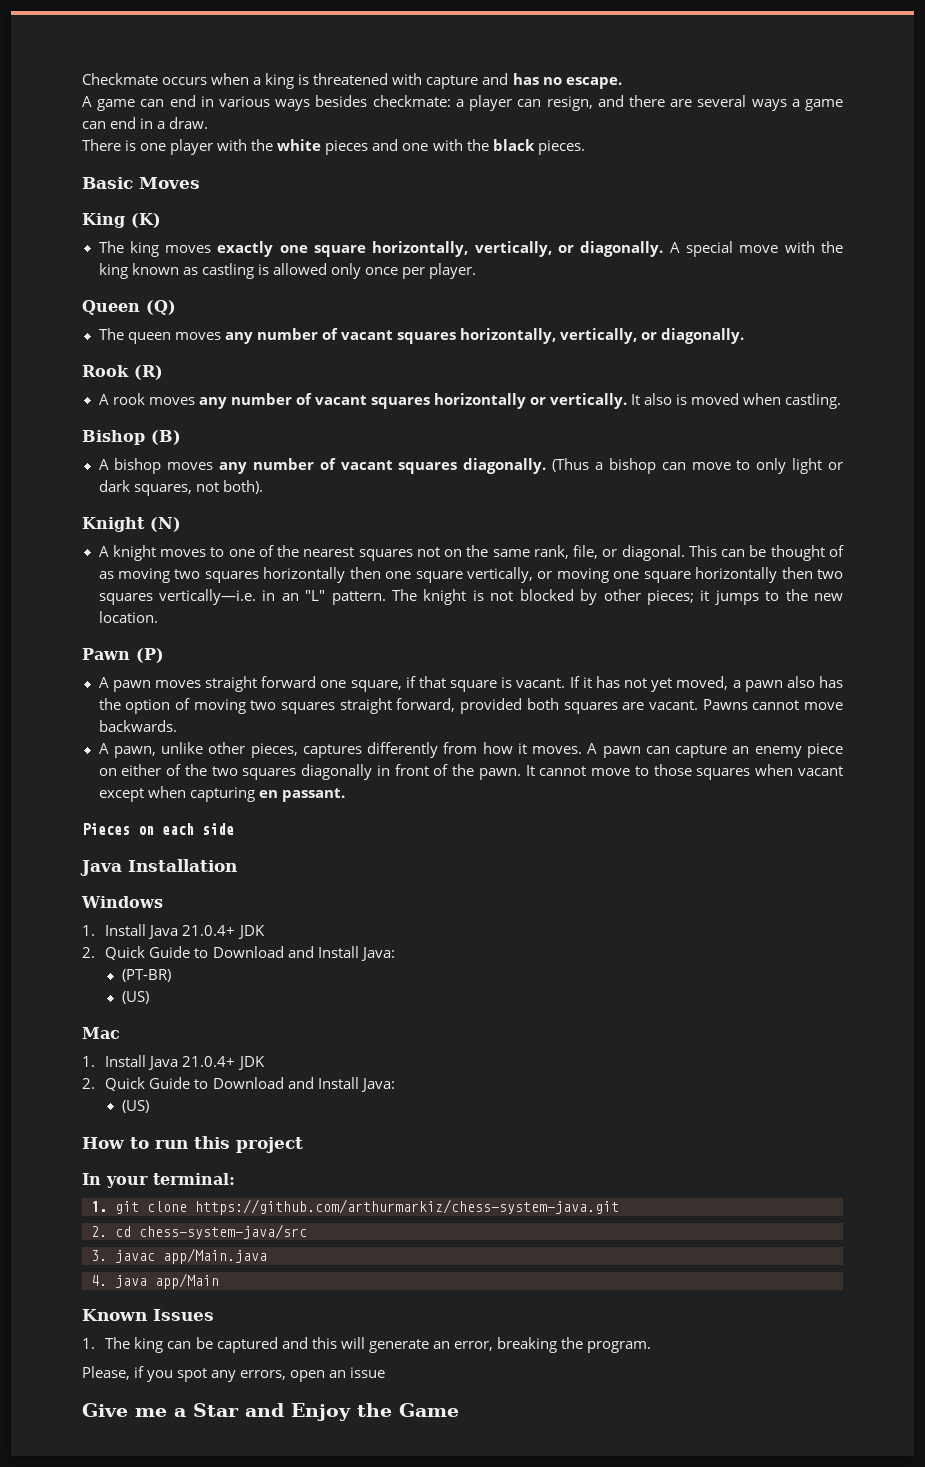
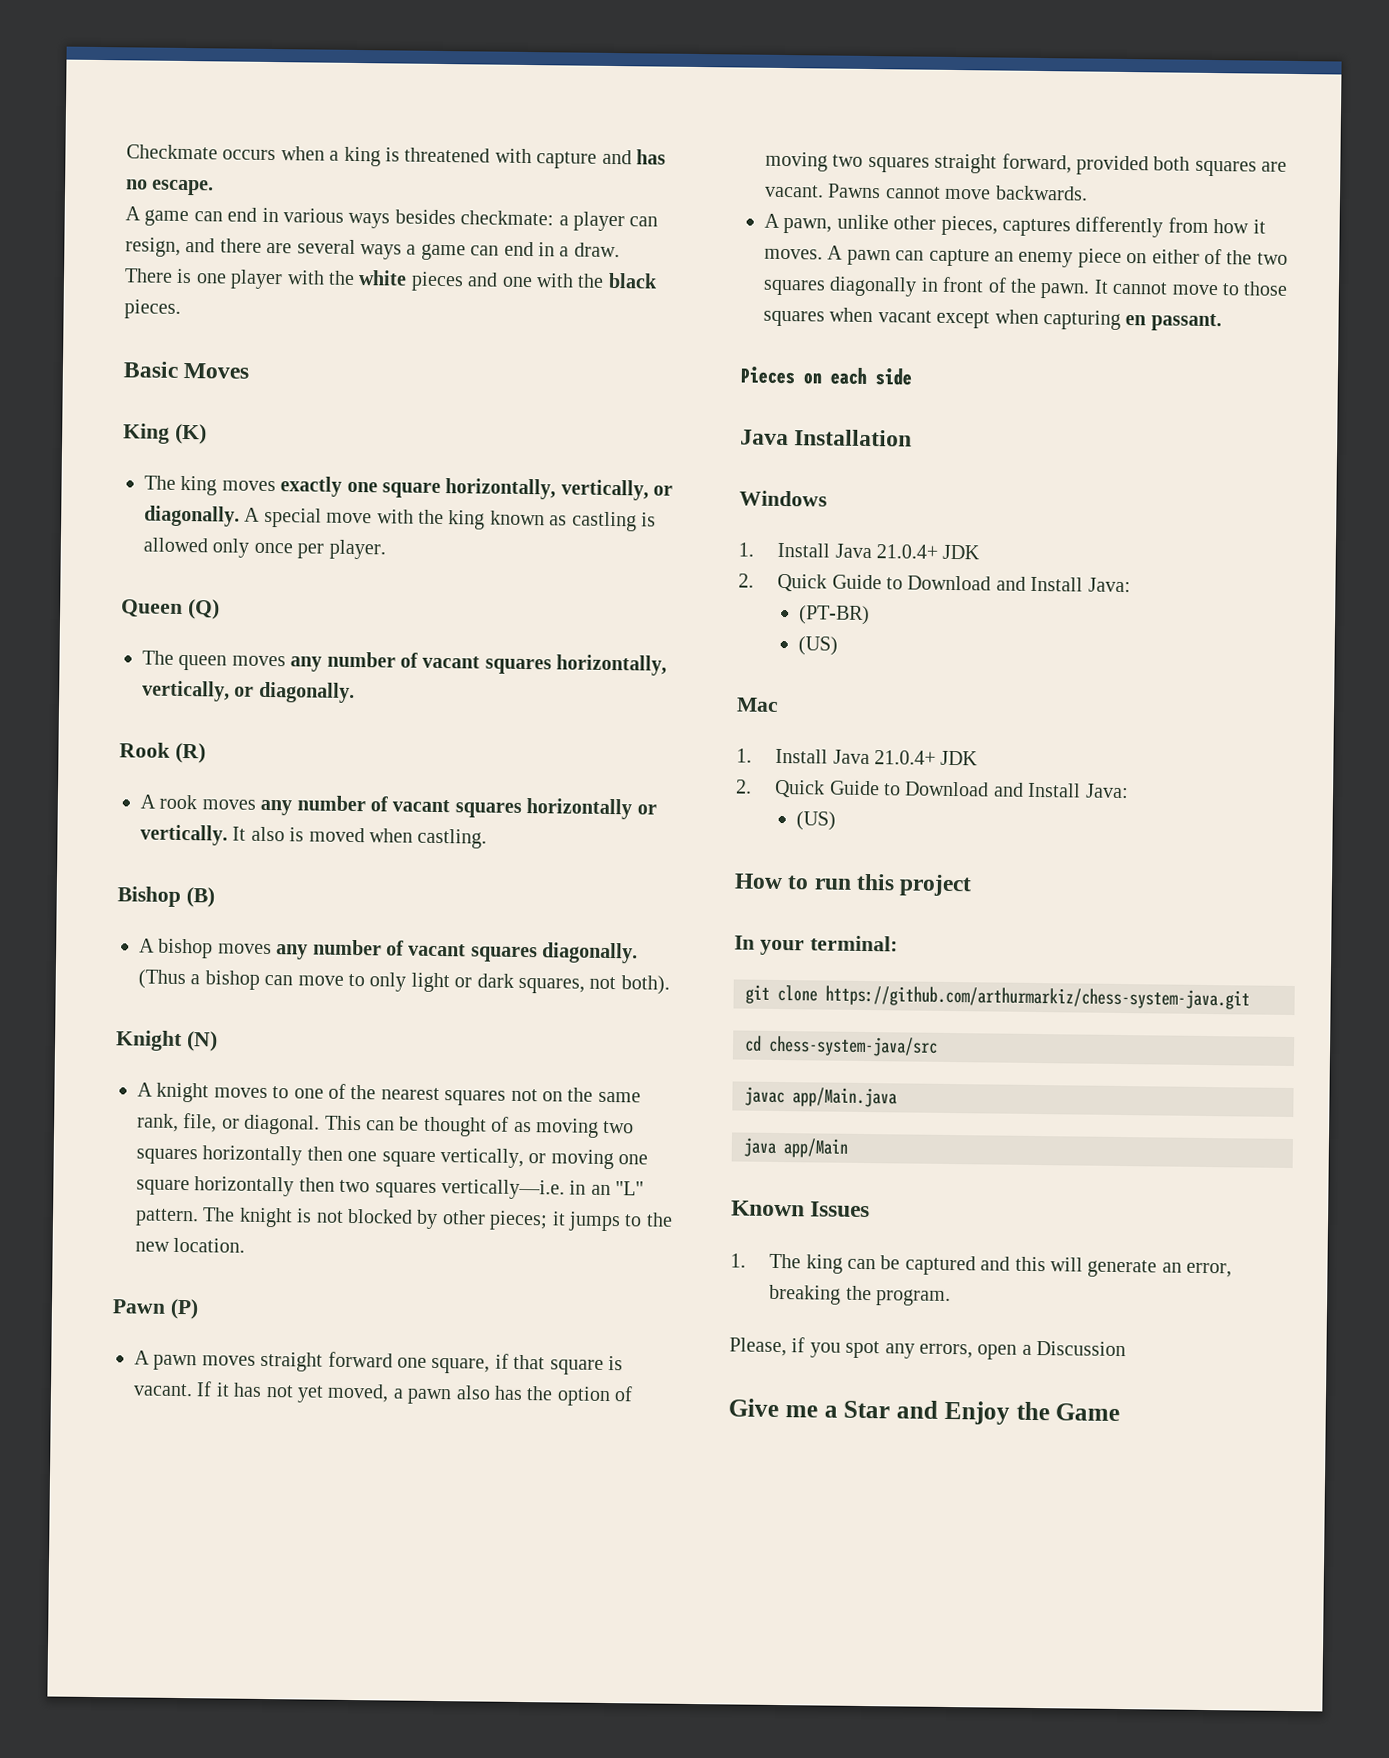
[91,1201,107,1212] 1. -> (898, 943) none
[91,1226,107,1237] 2. -> (1250, 997) none
[91,1250,107,1261] 3. -> (938, 1046) none
[91,1275,107,1286] 4. -> (897, 1097) none
[329,1367,386,1378] an issue -> [1021,1341,1127,1357] a Discussion

